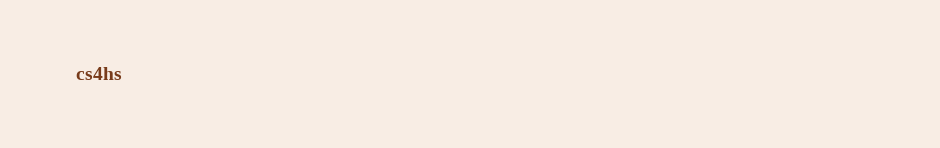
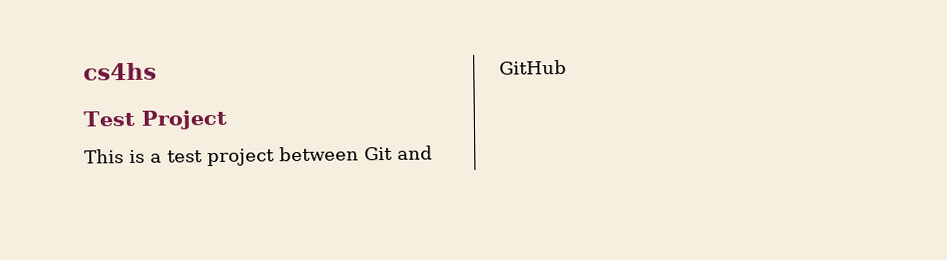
(122, 73) none -> [83,109,227,130] [84,145,433,167] [499,59,567,75] // Test Project // This is a test project between Git and GitHub

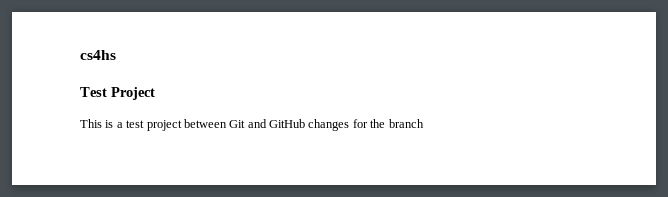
(567, 67) none -> [308,119,424,131] changes for the branch

